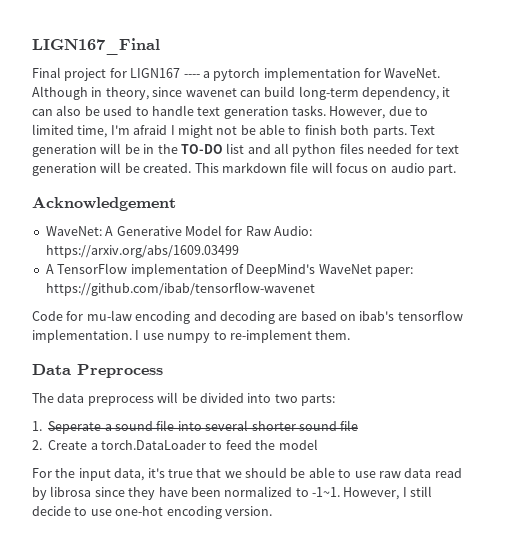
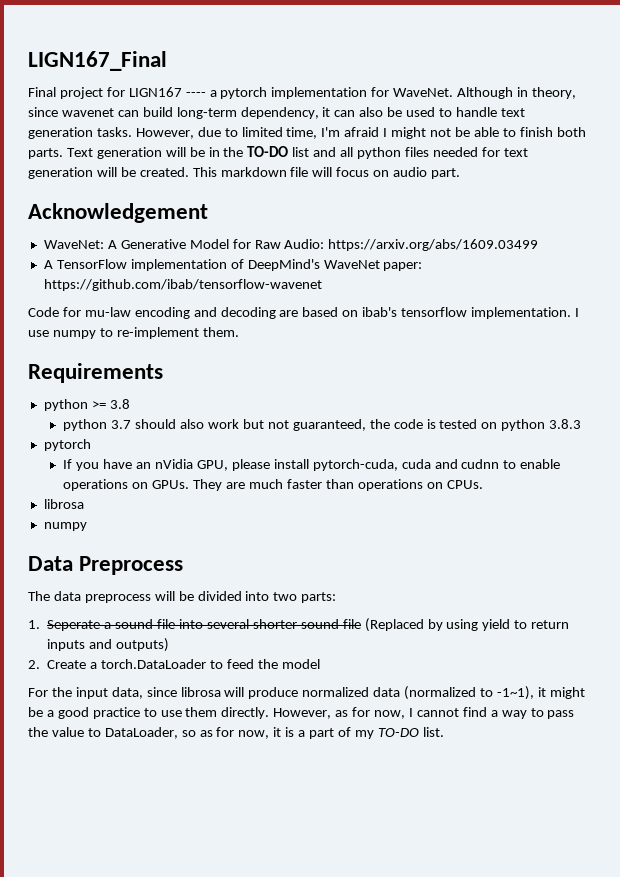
(351, 335) none -> [28,363,163,383] [43,399,130,411] [63,419,582,431] [43,439,91,451] [63,459,561,471] [63,479,483,491] [43,499,84,509] [43,522,87,531] // Requirements // python >= 3.8 // python 3.7 should also work but not guaranteed, the code is tested on python 3.8.3 // pytorch // If you have an nVidia GPU, please install pytorch-cuda, cuda and cudnn to enable operations on GPUs. They are much faster than operations on CPUs. // librosa // numpy
(359, 425) none -> [364,618,570,632] [47,638,170,652] (Replaced by using yield to return inputs and outputs)
[147,467,462,478] [32,486,433,500] [32,506,272,519] it's true that we should be able to use raw data read by librosa since they have been normalized to -1~1. However, I still decide to use one-hot encoding version. -> [146,686,585,700] [28,707,575,719] [28,727,444,739] since librosa will produce normalized data (normalized to -1~1), it might be a good practice to use them directly. However, as for now, I cannot find a way to pass the value to DataLoader, so as for now, it is a part of my TO-DO list.

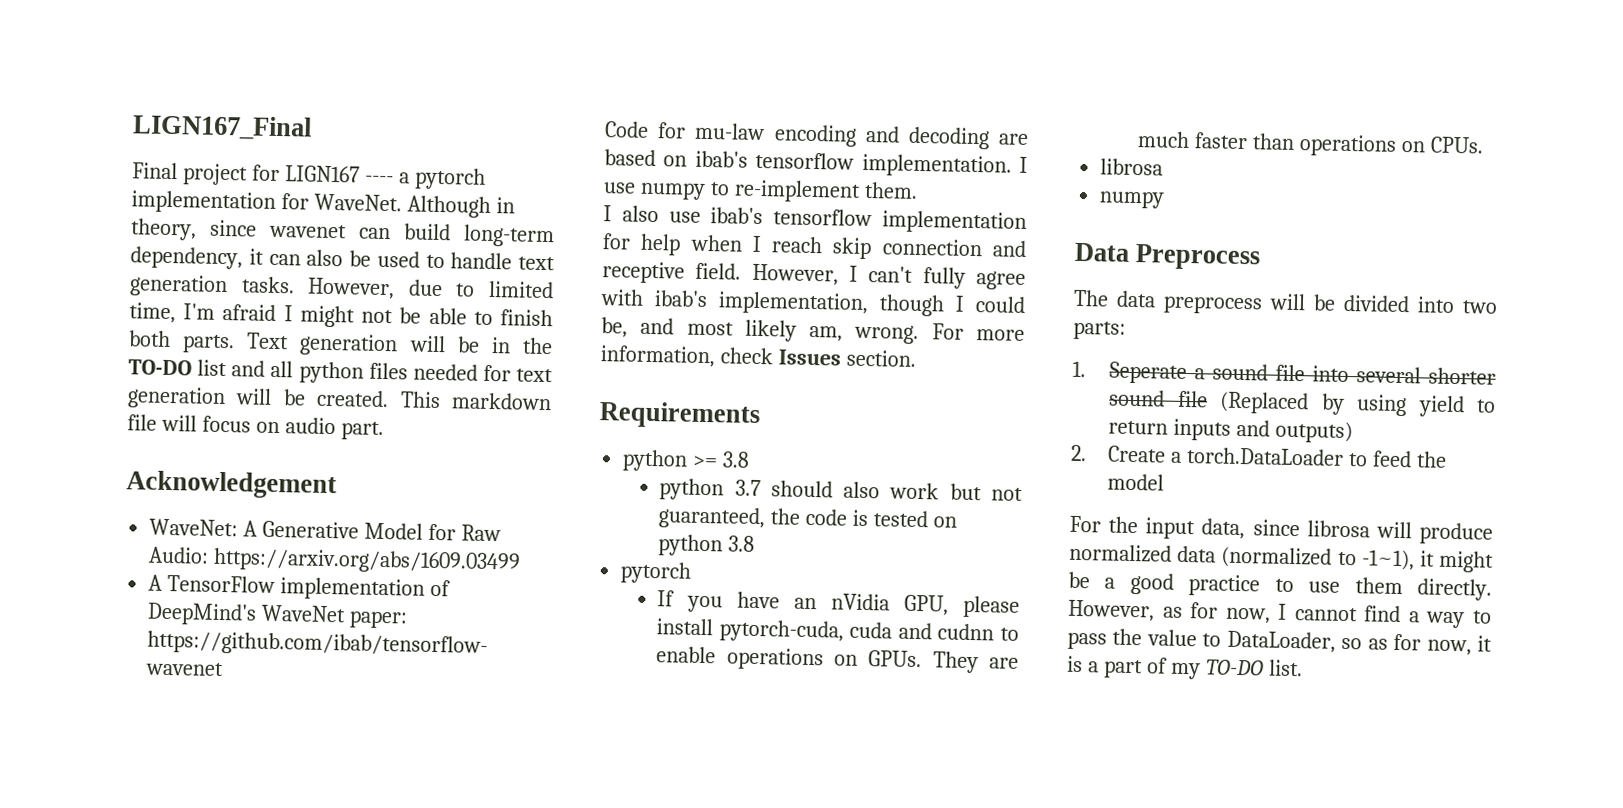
(239, 332) none -> [603,205,1027,234] [602,233,1027,260] [602,261,1026,290] [600,289,1026,317] [601,317,1025,344] [600,345,917,368] // I also use ibab's tensorflow implementation for help when I reach skip connection and receptive field. However, I can't fully agree with ibab's implementation, though I could be, and most likely am, wrong. For more information, check Issues section.
[549,419,582,429] 3.8.3 -> [728,535,756,552] 3.8

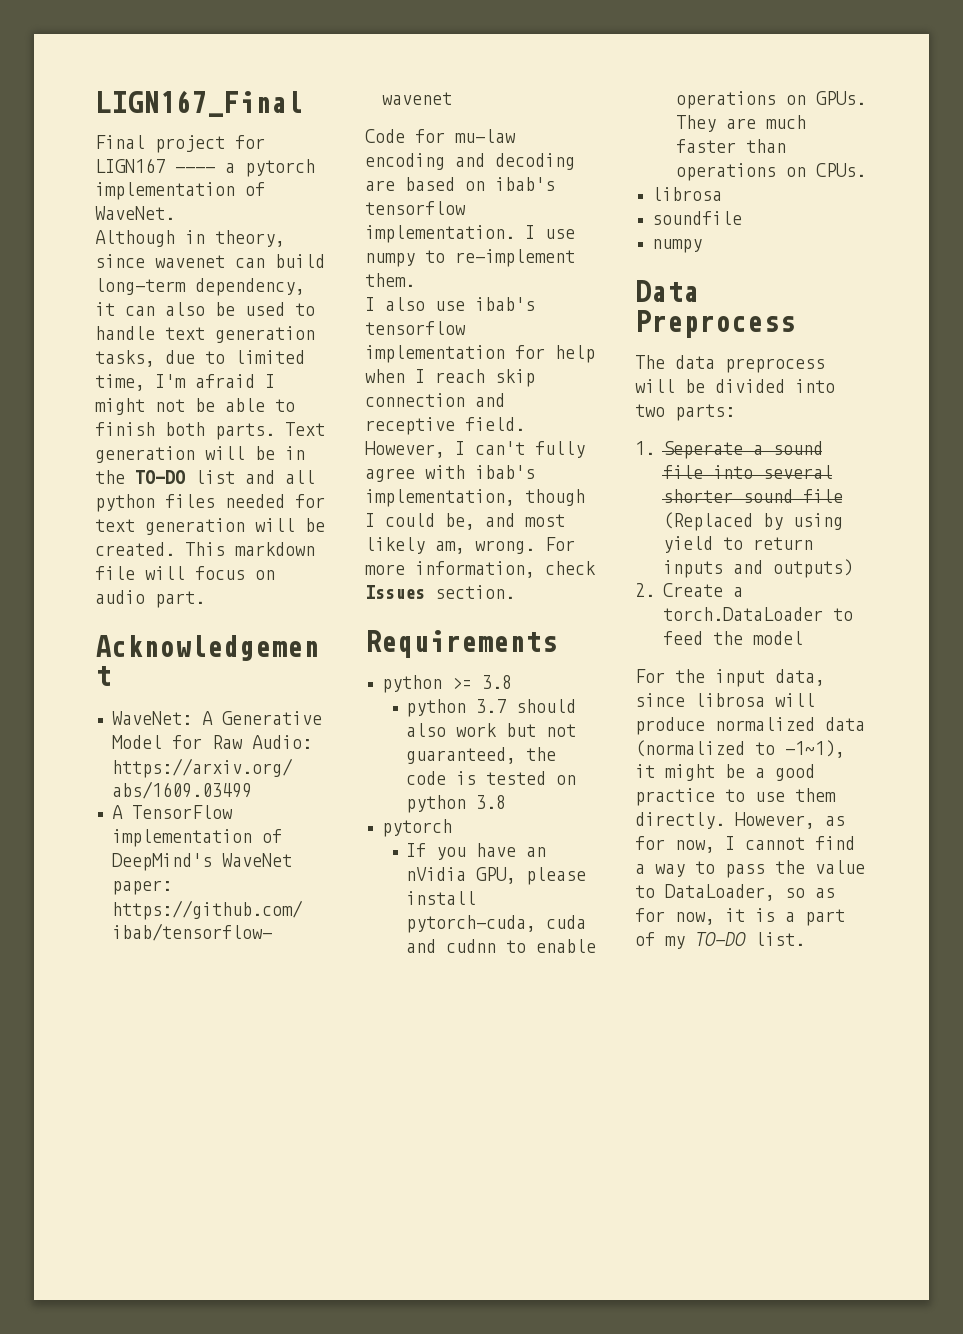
[280,193,309,210] for -> [245,182,265,196] of
(402, 202) none -> (175, 213) //
[240,276,396,300] tasks. However, -> [95,350,155,367] tasks,
(1164, 167) none -> [651,211,742,225] // soundfile

